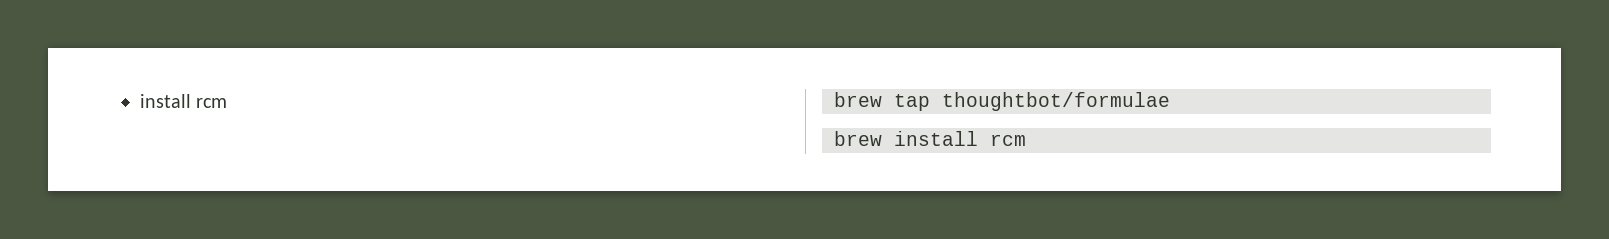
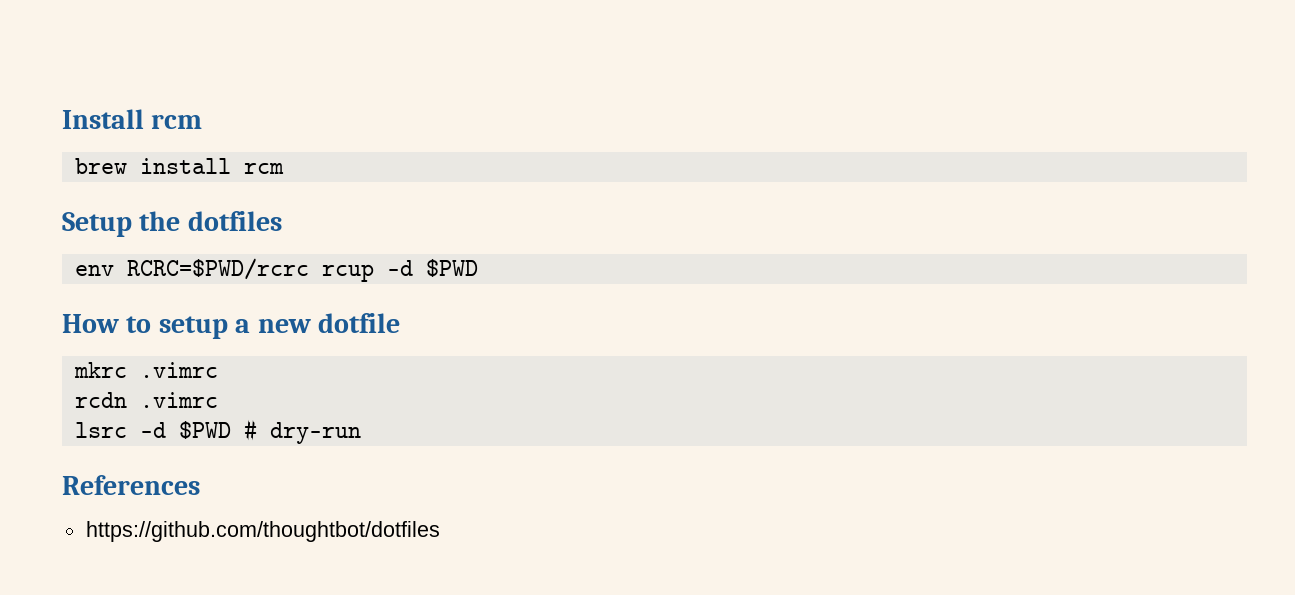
[140,94,228,108] [834,92,1170,111] install rcm // brew tap thoughtbot/formulae -> [62,109,203,129] Install rcm
(1026, 140) none -> [62,211,282,237] [74,258,478,282] [62,313,401,339] [73,362,218,378] [74,392,218,408] [74,419,361,444] [62,475,200,495] [85,521,440,542] // Setup the dotfiles // env RCRC=$PWD/rcrc rcup -d $PWD // How to setup a new dotfile // mkrc .vimrc // rcdn .vimrc // lsrc -d $PWD # dry-run // References // https://github.com/thoughtbot/dotfiles

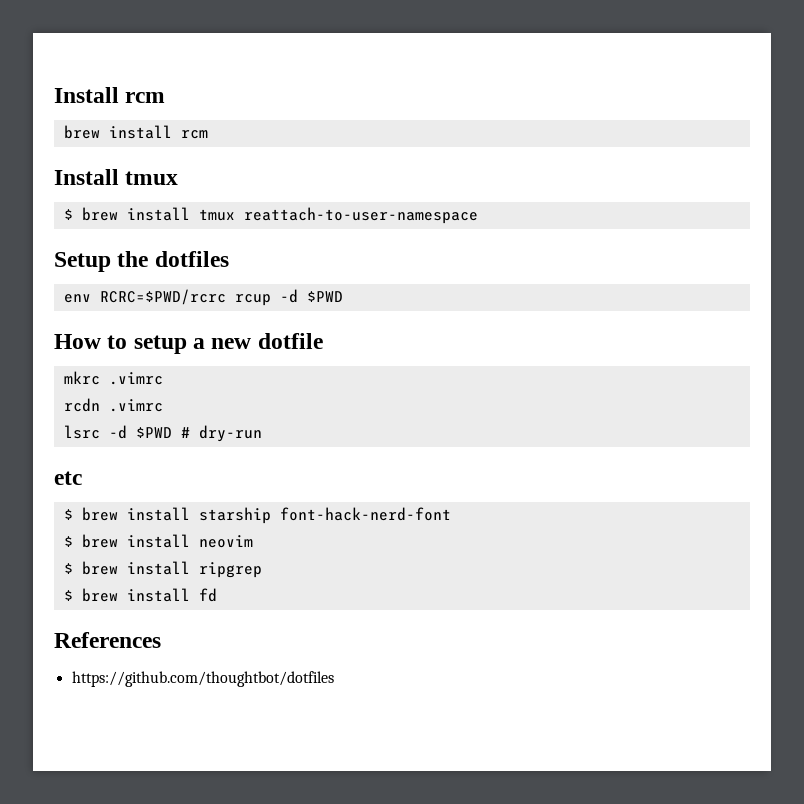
(284, 168) none -> [54,169,179,185] [63,207,478,224] // Install tmux // $ brew install tmux reattach-to-user-namespace
(361, 433) none -> [54,471,82,485] [63,507,451,524] [63,534,253,548] [63,561,262,578] [63,588,217,602] // etc // $ brew install starship font-hack-nerd-font // $ brew install neovim // $ brew install ripgrep // $ brew install fd

